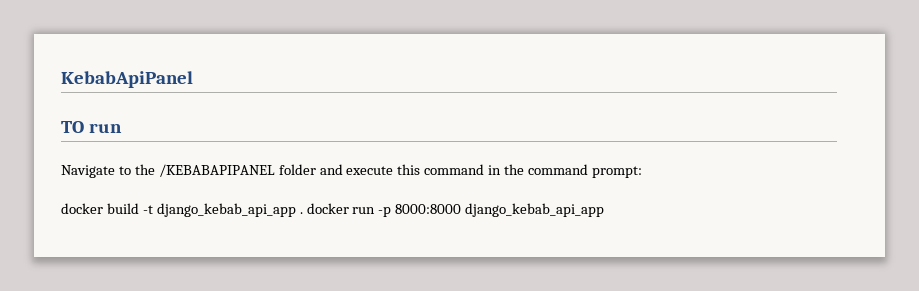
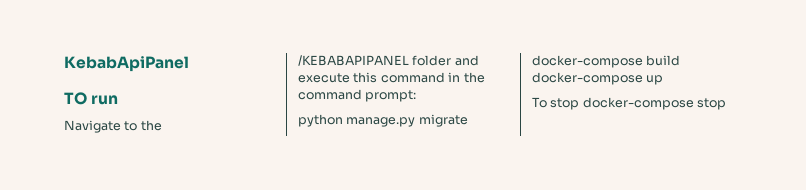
[61,203,605,217] docker build -t django_kebab_api_app . docker run -p 8000:8000 django_kebab_api_app -> [298,114,468,127] [532,55,681,68] [532,72,664,85] [532,97,727,110] python manage.py migrate docker-compose build docker-compose up // To stop docker-compose stop

